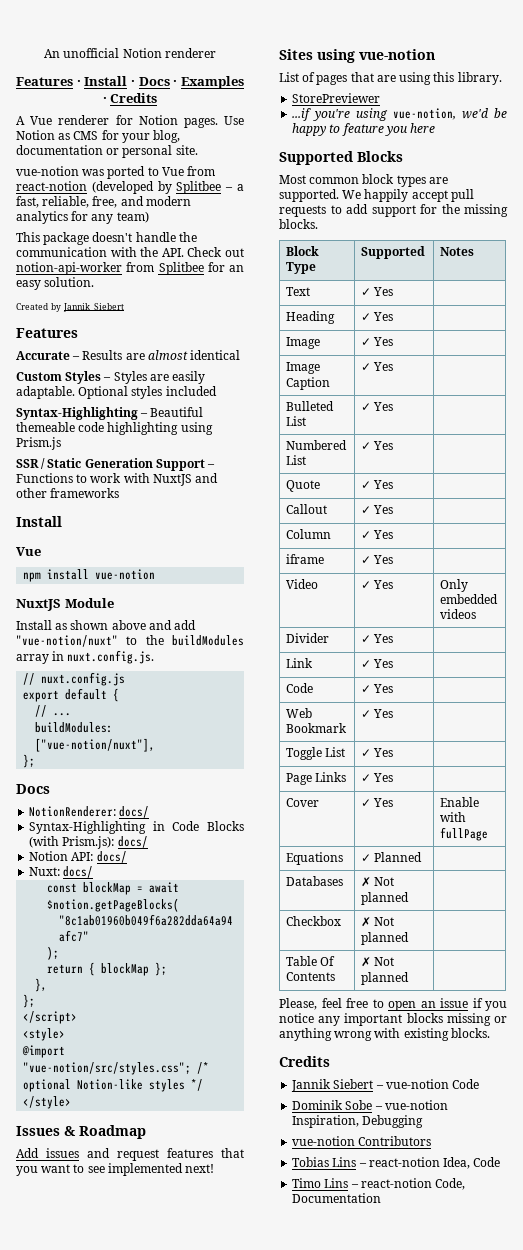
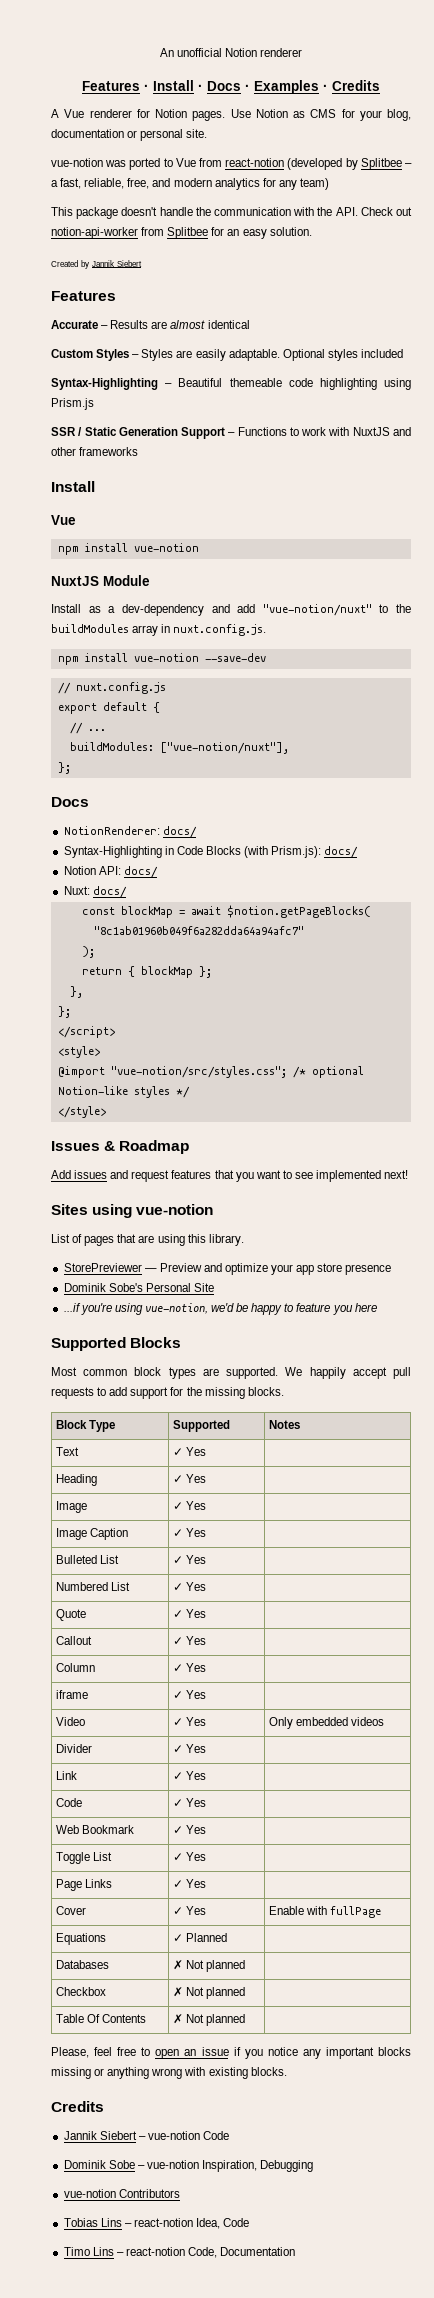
[70,620,146,630] shown above -> [108,604,204,616] a dev-dependency
(155, 657) none -> [57,653,266,665] // npm install vue-notion --save-dev
(381, 98) none -> [144,1263,392,1275] [63,1283,214,1292] — Preview and optimize your app store presence // Dominik Sobe's Personal Site

